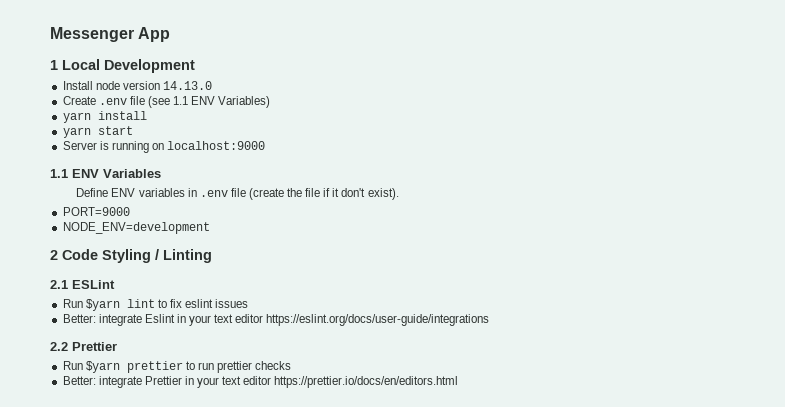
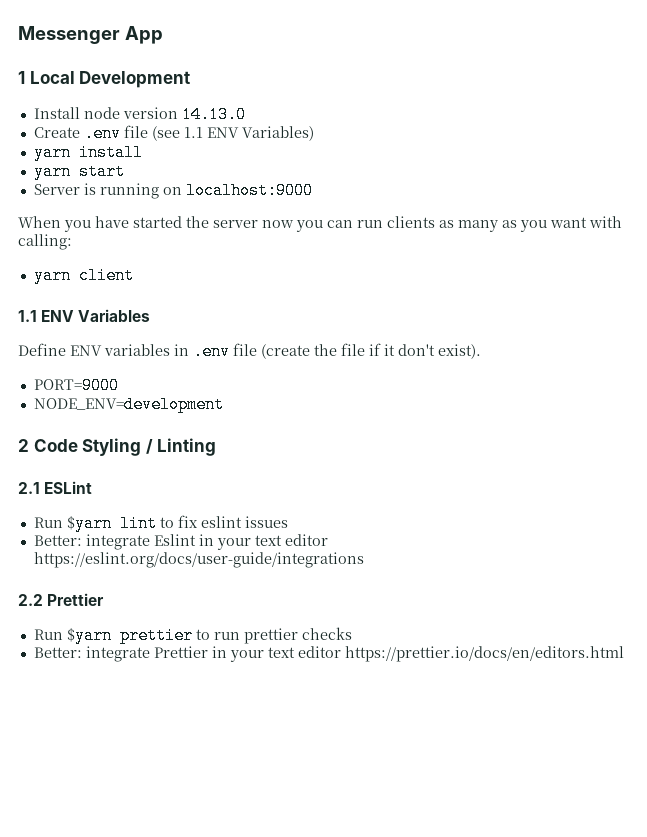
(266, 145) none -> [18,216,622,232] [18,234,72,250] [33,267,134,284] // When you have started the server now you can run clients as many as you want with calling: // yarn client

